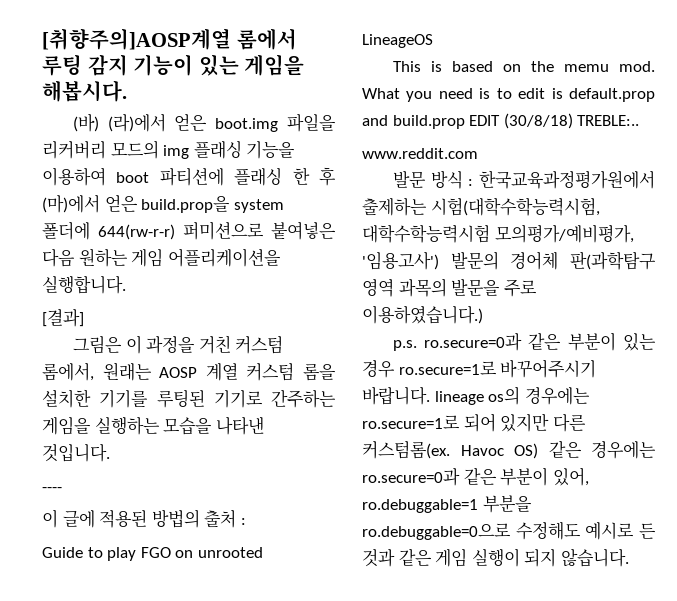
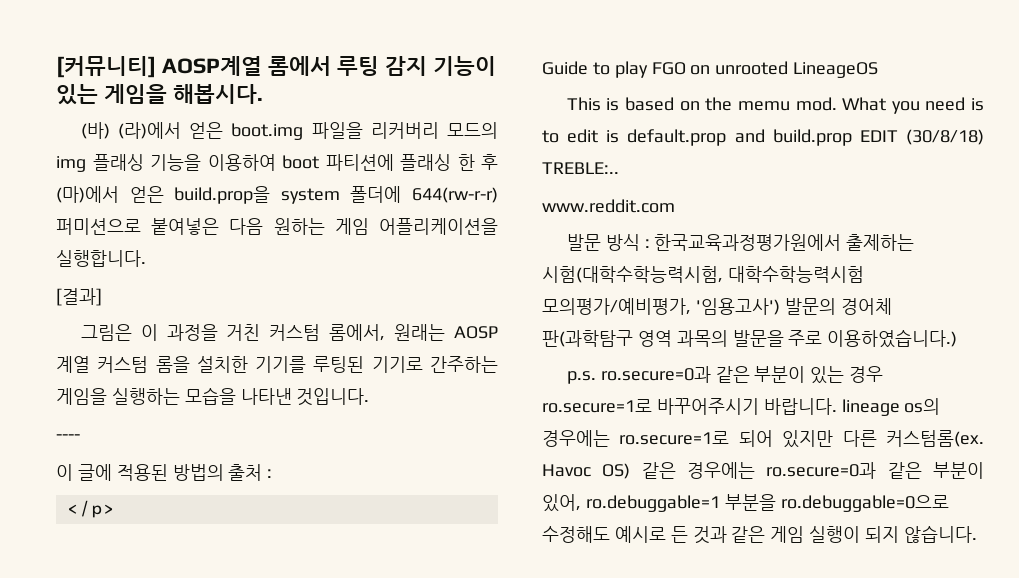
[42,28,231,50] [취향주의]AOSP계열 -> [56,56,262,78] [커뮤니티] AOSP계열
(246, 521) none -> [66,500,115,518] // </p>

